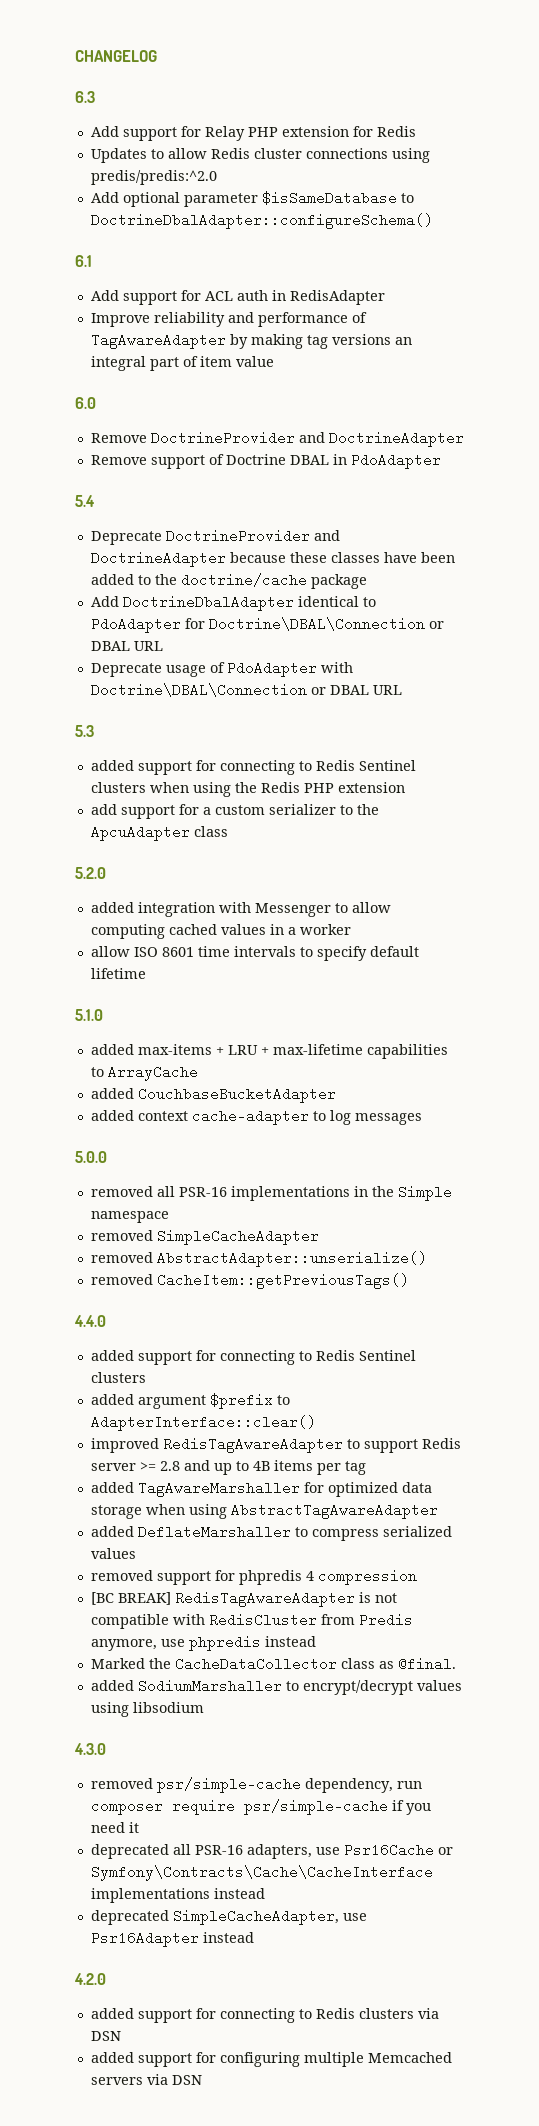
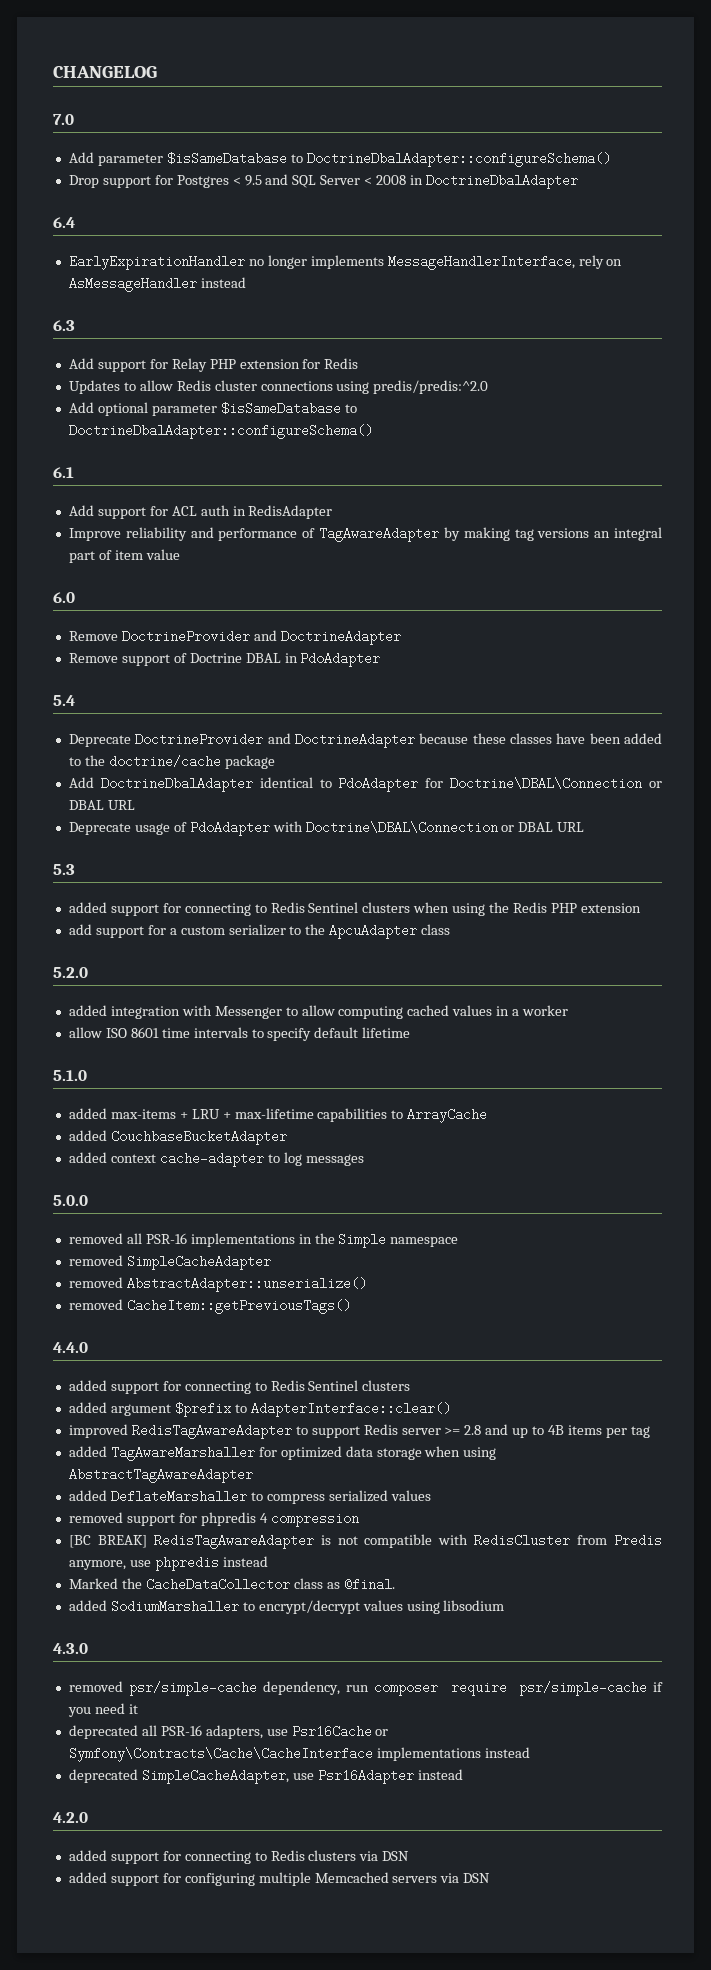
(157, 56) none -> [53,114,74,125] [68,152,611,167] [68,174,578,189] [53,217,75,228] [68,255,623,270] [68,277,246,292] // 7.0 // Add parameter $isSameDatabase to DoctrineDbalAdapter::configureSchema() // Drop support for Postgres < 9.5 and SQL Server < 2008 in DoctrineDbalAdapter // 6.4 // EarlyExpirationHandler no longer implements MessageHandlerInterface, rely on AsMessageHandler instead

